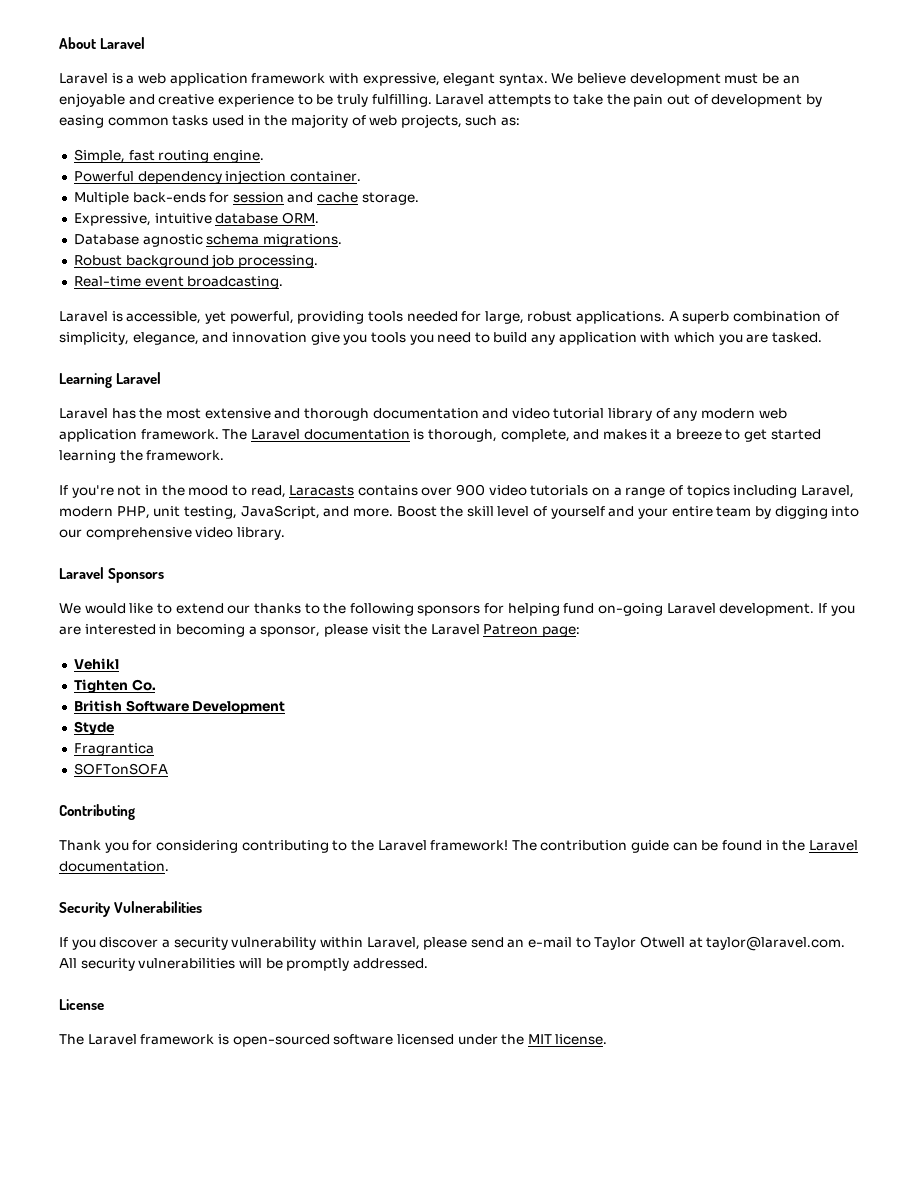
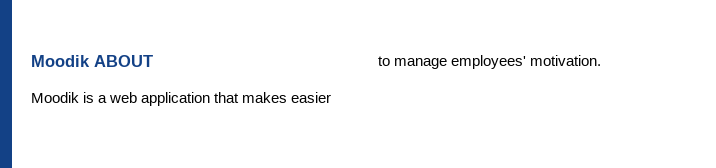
[59,37,146,49] [59,73,108,84] About Laravel // Laravel -> [31,55,153,67] [31,92,79,103] Moodik ABOUT // Moodik
[251,73,800,86] [59,93,822,107] [59,114,521,128] [73,149,264,163] [73,170,361,184] [73,192,419,205] [73,212,319,226] [73,234,342,247] [73,254,318,268] [73,276,284,289] [59,311,839,324] [59,332,822,345] [59,372,162,388] [59,408,787,421] [59,429,821,442] [59,450,225,463] [59,484,854,498] [59,505,860,519] [59,527,285,540] [59,567,165,583] [59,603,855,616] [59,624,581,637] [73,658,119,670] [73,679,156,693] [73,700,286,714] [73,721,114,735] [73,743,154,756] [73,763,168,775] [59,804,135,820] [59,840,858,853] [59,861,169,872] [59,901,203,917] [59,936,846,951] [59,958,428,971] [59,999,104,1010] [59,1034,608,1047] framework with expressive, elegant syntax. We believe development must be an enjoyable and creative experience to be truly fulfilling. Laravel attempts to take the pain out of development by easing common tasks used in the majority of web projects, such as: // Simple, fast routing engine. // Powerful dependency injection container. // Multiple back-ends for session and cache storage. // Expressive, intuitive database ORM. // Database agnostic schema migrations. // Robust background job processing. // Real-time event broadcasting. // Laravel is accessible, yet powerful, providing tools needed for large, robust applications. A superb combination of simplicity, elegance, and innovation give you tools you need to build any application with which you are tasked. // Learning Laravel // Laravel has the most extensive and thorough documentation and video tutorial library of any modern web application framework. The Laravel documentation is thorough, complete, and makes it a breeze to get started learning the framework. // If you're not in the mood to read, Laracasts contains over 900 video tutorials on a range of topics including Laravel, modern PHP, unit testing, JavaScript, and more. Boost the skill level of yourself and your entire team by digging into our comprehensive video library. // Laravel Sponsors // We would like to extend our thanks to the following sponsors for helping fund on-going Laravel development. If you are interested in becoming a sponsor, please visit the Laravel Patreon page: // Vehikl // Tighten Co. // British Software Development // Styde // Fragrantica // SOFTonSOFA // Contributing // Thank you for considering contributing to the Laravel framework! The contribution guide can be found in the Laravel documentation. // Security Vulnerabilities // If you discover a security vulnerability within Laravel, please send an e-mail to Taylor Otwell at taylor@laravel.com. All security vulnerabilities will be promptly addressed. // License // The Laravel framework is open-sourced software licensed under the MIT license. -> [214,92,332,103] [378,55,602,69] that makes easier to manage employees' motivation.

